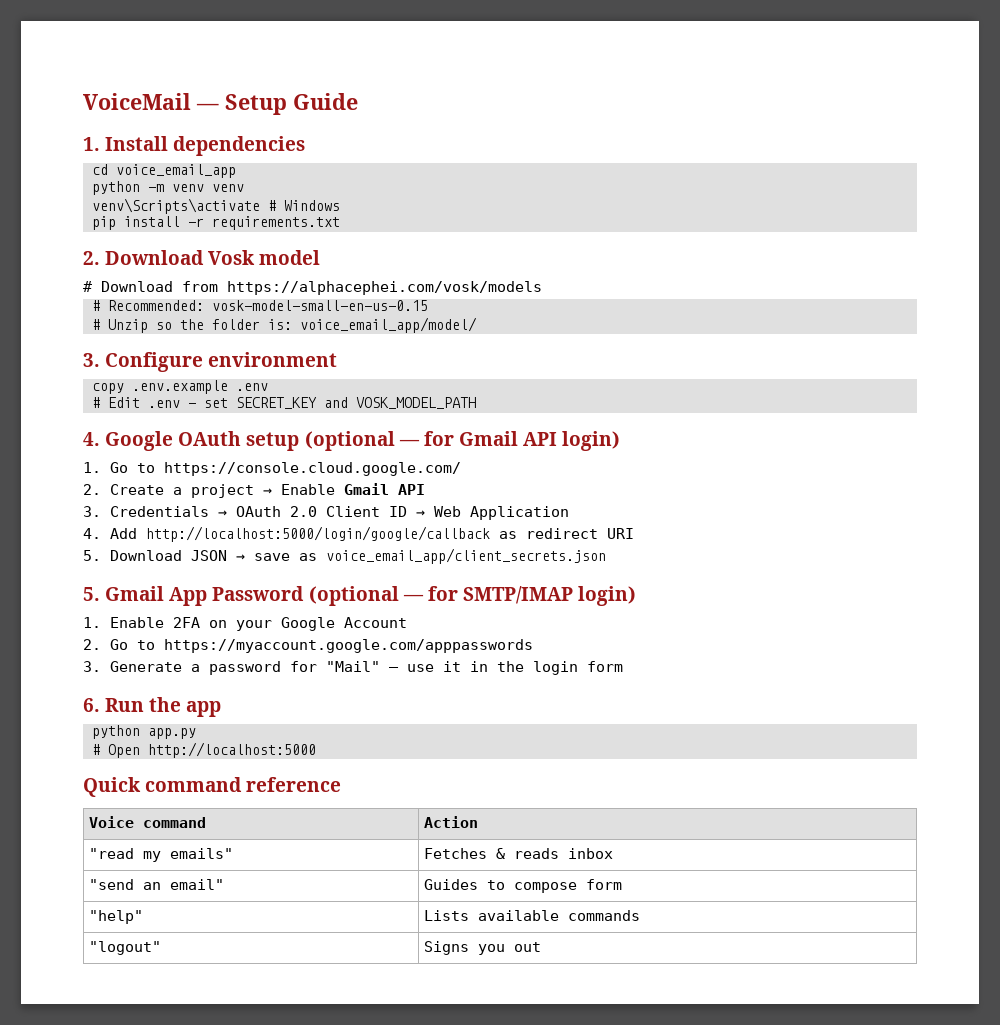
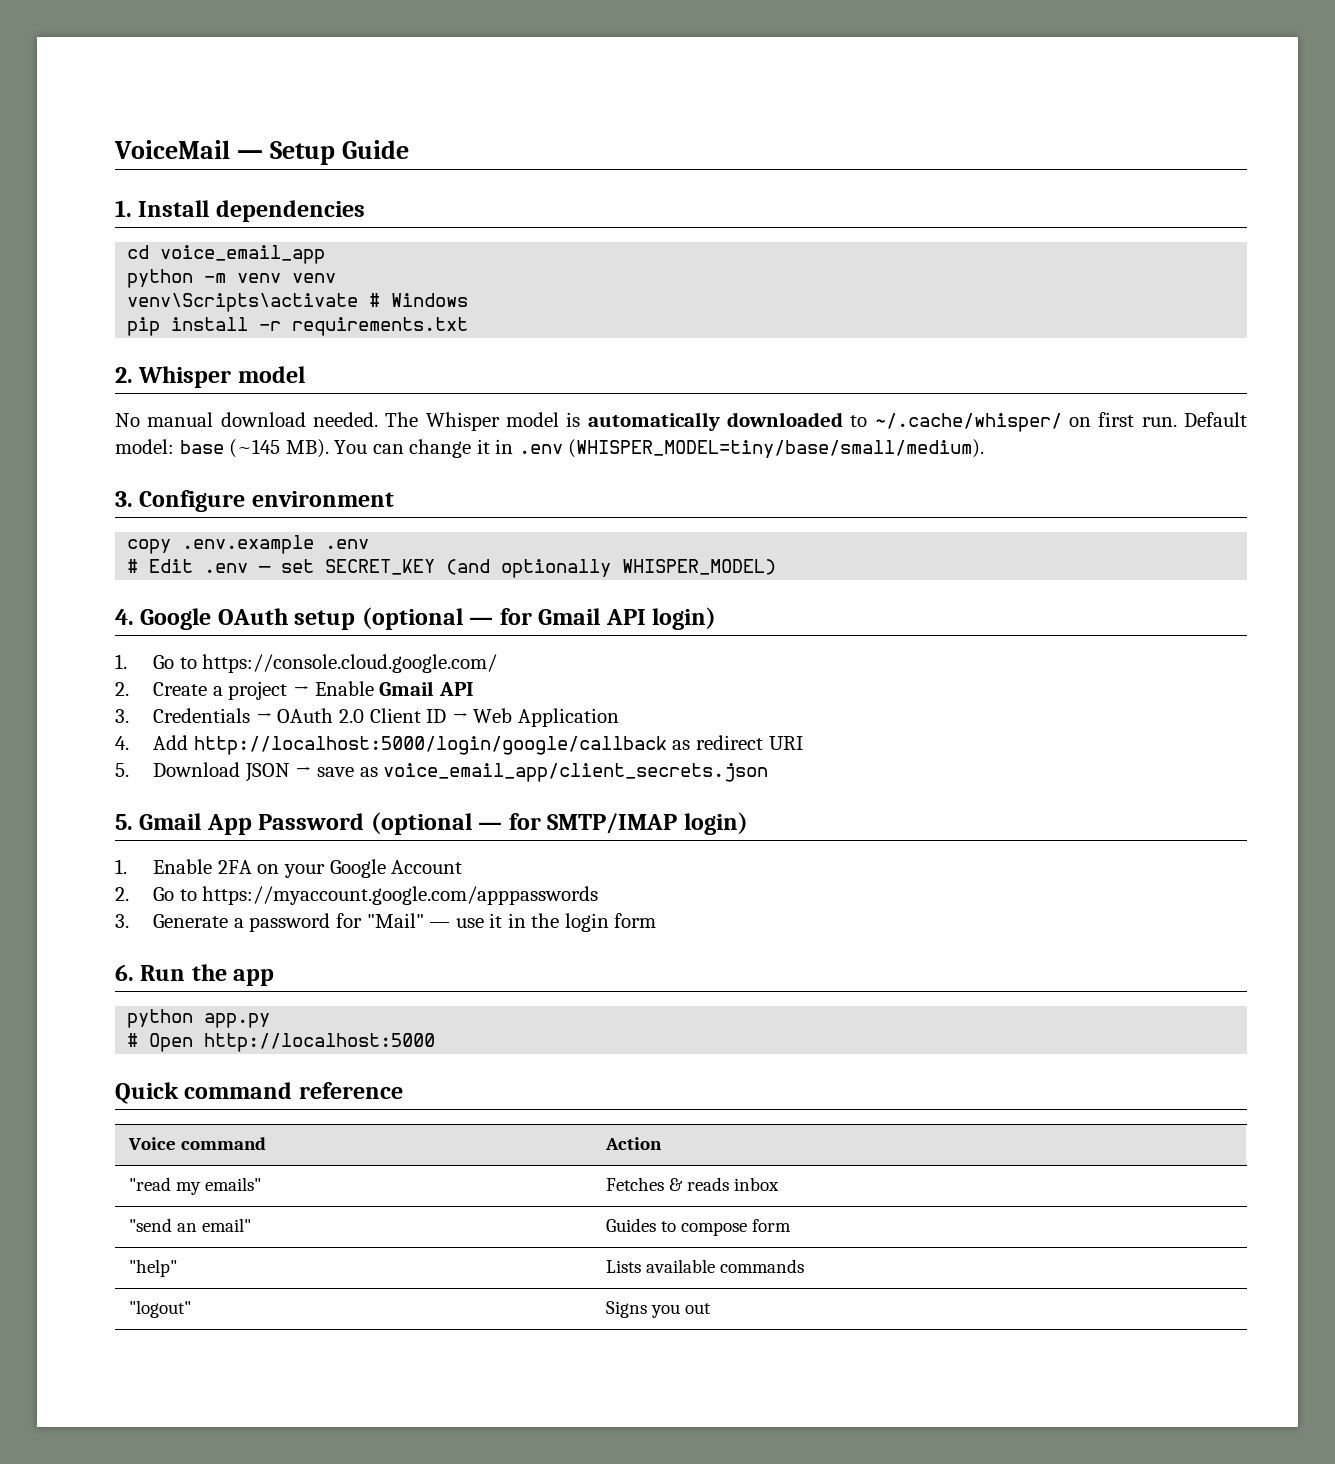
[105,250,256,265] Download Vosk -> [138,366,232,388] Whisper
[83,281,542,295] [92,300,428,311] [92,317,477,333] # Download from https://alphacephei.com/vosk/models // # Recommended: vosk-model-small-en-us-0.15 // # Unzip so the folder is: voice_email_app/model/ -> [115,412,1248,432] [115,439,985,458] No manual download needed. The Whisper model is automatically downloaded to ~/.cache/whisper/ on first run. Default model: base (~145 MB). You can change it in .env (WHISPER_MODEL=tiny/base/small/medium).
[324,397,476,409] and VOSK_MODEL_PATH -> [446,559,777,578] (and optionally WHISPER_MODEL)

